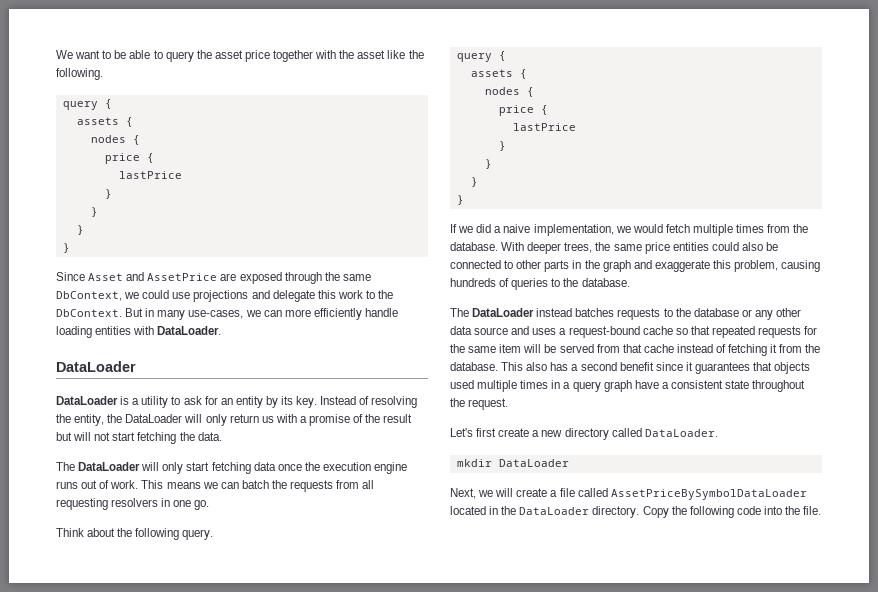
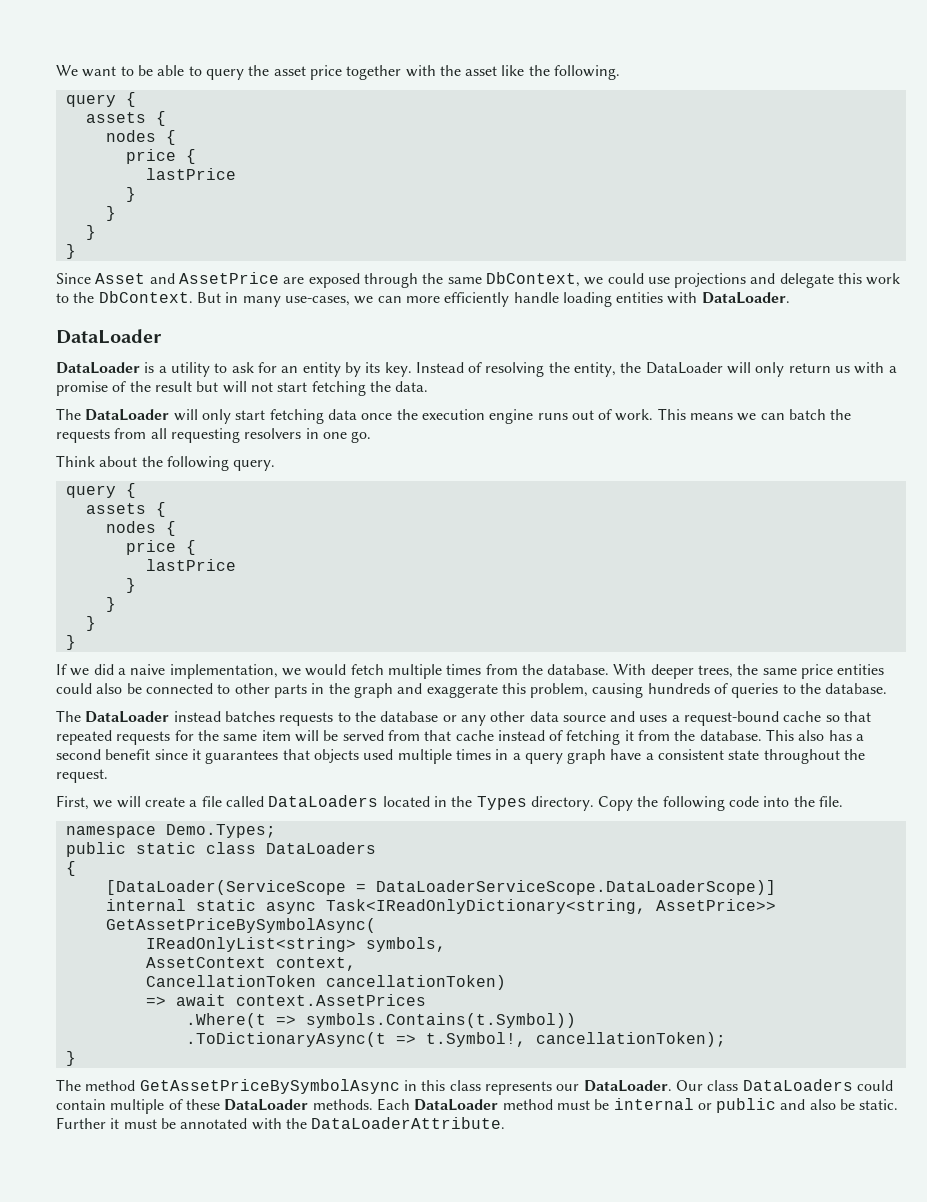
[450,428,718,440] [456,459,569,467] [450,488,476,499] Let's first create a new directory called DataLoader. // mkdir DataLoader // Next, -> [56,795,89,810] First,
[610,489,807,500] AssetPriceBySymbolDataLoader -> [268,795,379,807] DataLoaders
[519,507,590,515] DataLoader -> [476,796,527,810] Types
(822, 510) none -> [65,824,276,838] [65,842,376,857] [65,861,76,876] [105,880,776,895] [105,899,776,914] [105,918,376,933] [145,937,446,952] [145,957,356,971] [145,975,506,990] [145,994,426,1006] [185,1013,576,1028] [185,1032,726,1047] [65,1051,76,1066] [56,1079,893,1095] [56,1098,899,1114] [56,1117,506,1130] // namespace Demo.Types; // public static class DataLoaders // { // [DataLoader(ServiceScope = DataLoaderServiceScope.DataLoaderScope)] // internal static async Task<IReadOnlyDictionary<string, AssetPrice>> GetAssetPriceBySymbolAsync( // IReadOnlyList<string> symbols, // AssetContext context, // CancellationToken cancellationToken) // => await context.AssetPrices // .Where(t => symbols.Contains(t.Symbol)) // .ToDictionaryAsync(t => t.Symbol!, cancellationToken); // } // The method GetAssetPriceBySymbolAsync in this class represents our DataLoader. Our class DataLoaders could contain multiple of these DataLoader methods. Each DataLoader method must be internal or public and also be static. Further it must be annotated with the DataLoaderAttribute.

